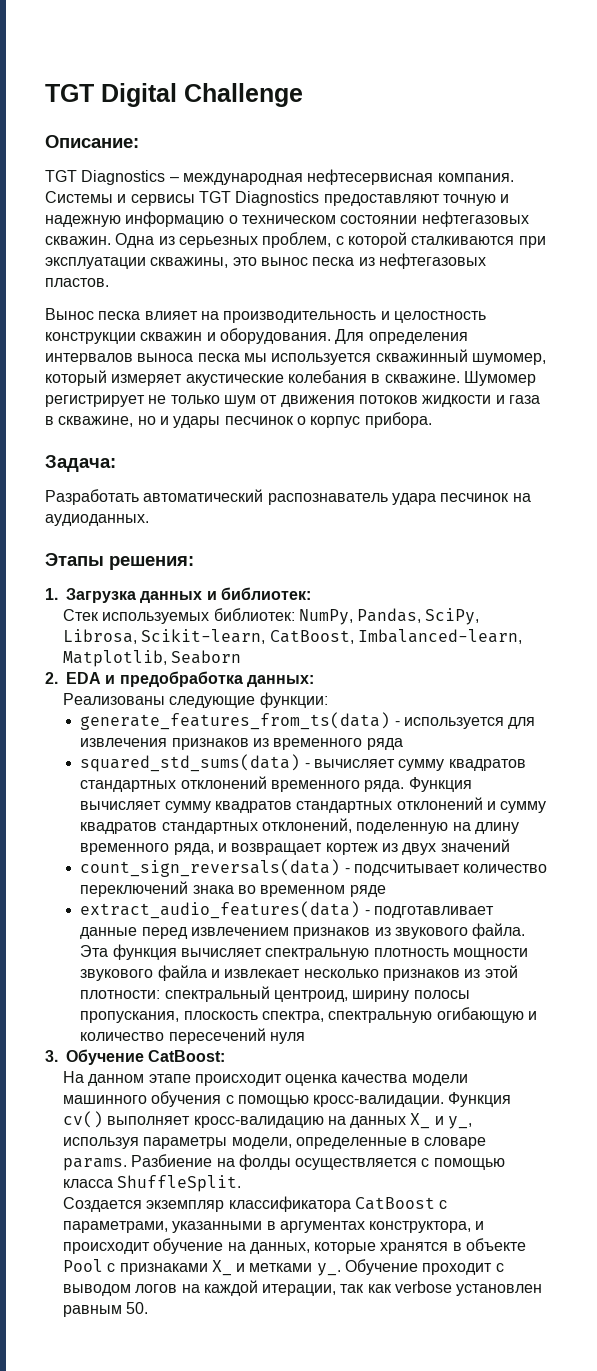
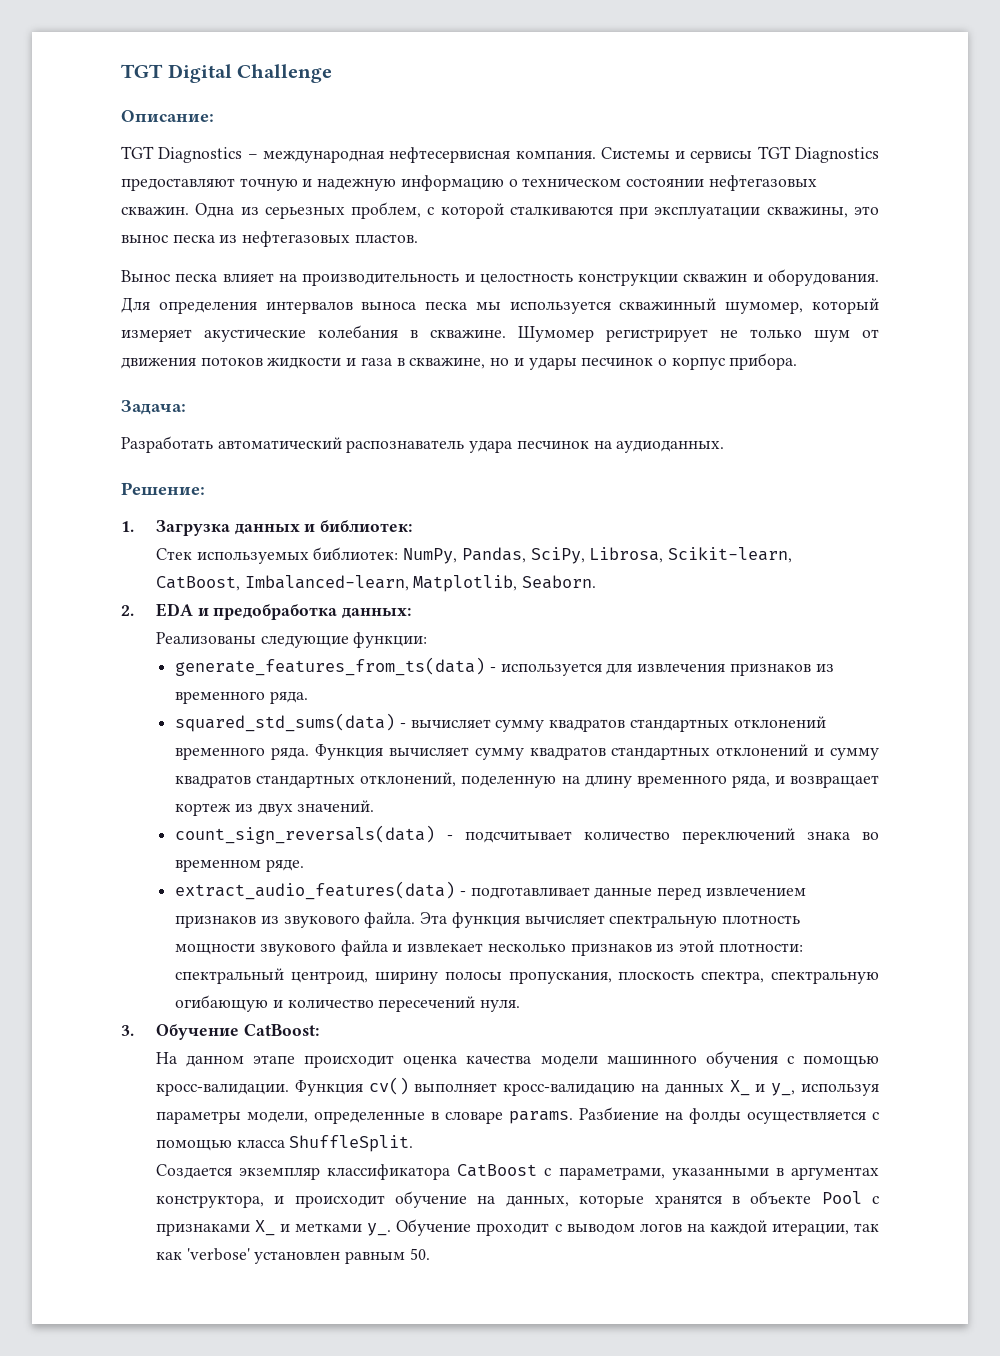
[45,553,194,570] Этапы решения: -> [121,482,205,495] Решение:
[171,650,242,664] Seaborn -> [522,575,597,589] Seaborn.
[366,738,403,750] ряда -> [269,691,308,704] ряда.
[440,839,510,852] значений -> [297,800,375,812] значений.
[349,885,386,897] ряде -> [265,859,304,872] ряде.
[270,1032,306,1044] нуля -> [480,999,521,1012] нуля.
[395,1281,453,1293] verbose -> [186,1248,250,1261] 'verbose'

